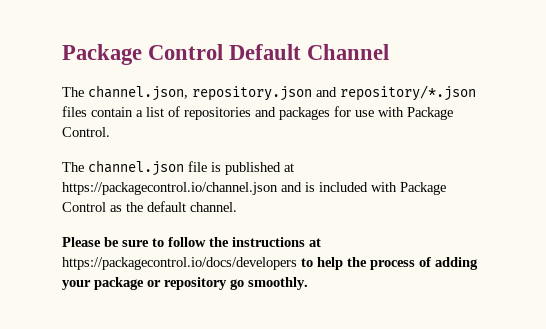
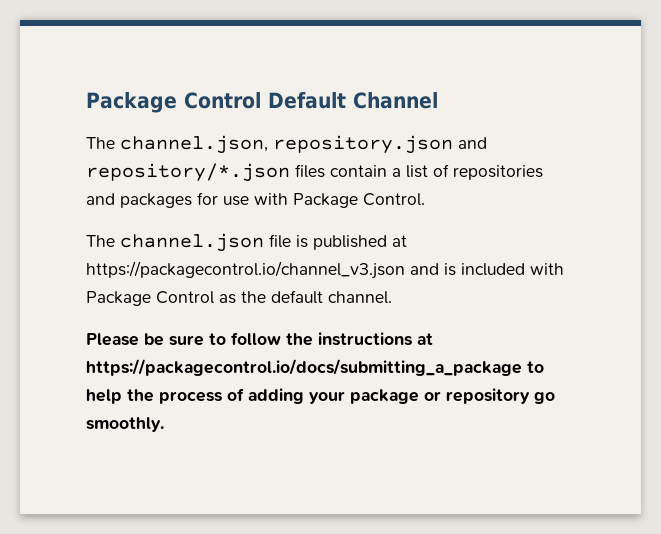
[62,182,278,195] https://packagecontrol.io/channel.json -> [86,261,405,279] https://packagecontrol.io/channel_v3.json
[62,257,297,270] https://packagecontrol.io/docs/developers -> [86,359,522,376] https://packagecontrol.io/docs/submitting_a_package

